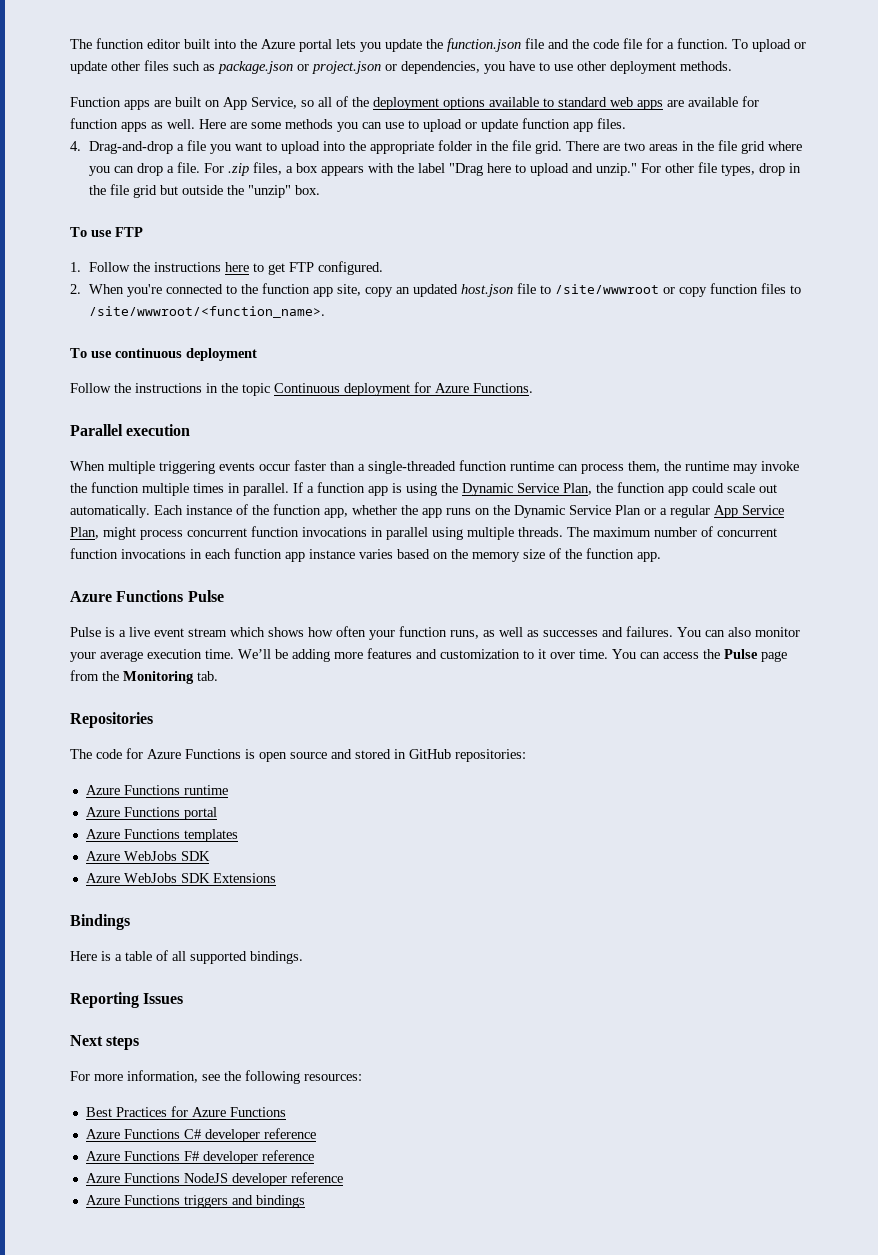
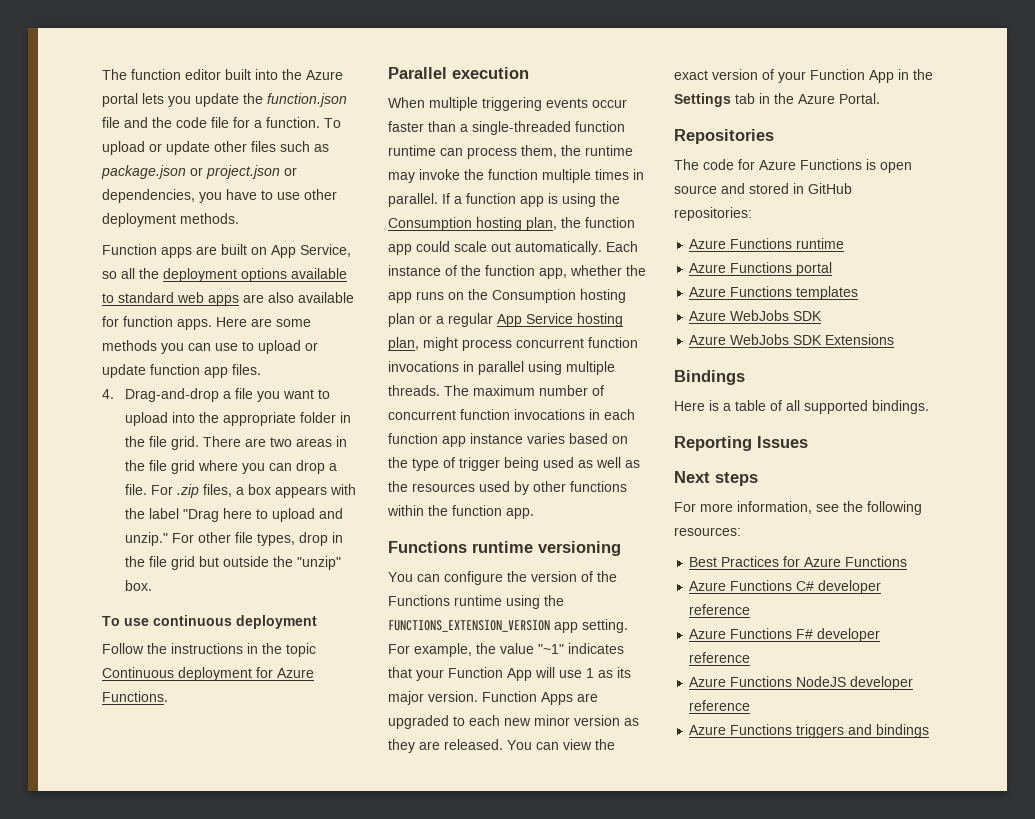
[336,96,348,107] of -> (135, 273) none
(684, 103) none -> [268,292,294,303] also
[121,119,195,132] apps as well. -> [177,319,212,330] apps.
[70,227,143,237] [70,261,383,275] [70,283,801,297] [88,306,325,318] // To use FTP // 1. Follow the instructions here to get FTP configured. // 2. When you're connected to the function app site, copy an updated host.json file to /site/wwwroot or copy function files to /site/wwwroot/<function_name>. -> (152, 585) none
[462,483,592,496] Dynamic Service Plan, -> [388,217,557,231] Consumption hosting plan,
[514,505,641,518] Dynamic Service Plan -> [492,289,626,303] [388,313,415,327] Consumption hosting plan
[70,527,99,539] Plan, -> [577,313,623,327] [388,337,419,351] hosting plan,
[472,548,661,562] [70,590,224,602] [70,626,800,640] [70,648,787,662] [70,670,218,684] memory size of the function app. // Azure Functions Pulse // Pulse is a live event stream which shows how often your function runs, as well as successes and failures. You can also monitor your average execution time. We’ll be adding more features and customization to it over time. You can access the Pulse page from the Monitoring tab. -> [412,457,640,471] [388,481,627,495] [387,505,534,519] [388,541,621,556] [388,571,617,585] [388,595,564,609] [388,619,628,633] [388,643,624,657] [388,667,631,681] [388,691,598,705] [388,715,639,729] [388,739,615,753] [674,69,933,83] [674,93,880,107] type of trigger being used as well as the resources used by other functions within the function app. // Functions runtime versioning // You can configure the version of the Functions runtime using the FUNCTIONS_EXTENSION_VERSION app setting. For example, the value "~1" indicates that your Function App will use 1 as its major version. Function Apps are upgraded to each new minor version as they are released. You can view the exact version of your Function App in the Settings tab in the Azure Portal.

